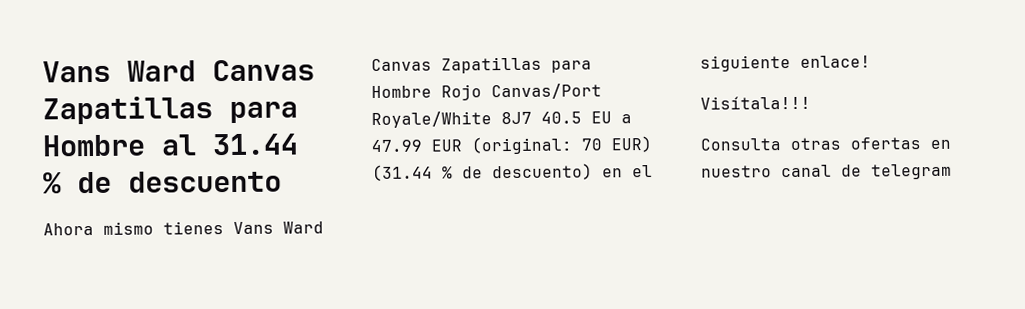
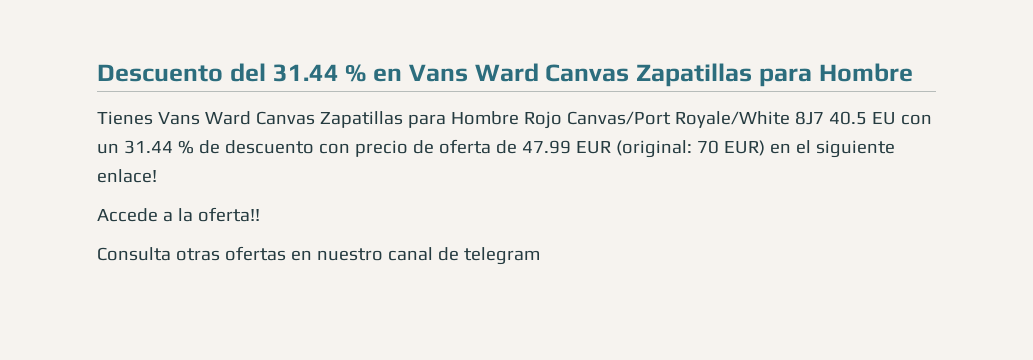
[42,59,315,83] [42,96,298,125] [42,133,298,157] [43,170,282,194] [43,221,224,236] Vans Ward Canvas Zapatillas para Hombre al 31.44 % de descuento // Ahora mismo tienes -> [97,63,913,87] [97,111,153,125] Descuento del 31.44 % en Vans Ward Canvas Zapatillas para Hombre // Tienes
[621,114,632,124] a -> [900,114,932,125] [97,139,517,157] con un 31.44 % de descuento con precio de oferta de
[372,163,593,182] (31.44 % de descuento) -> (765, 148) none
[700,95,811,110] Visítala!!! -> [97,207,260,222] Accede a la oferta!!

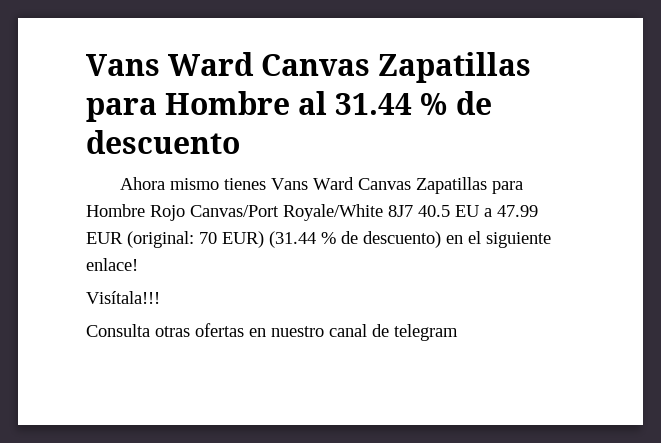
[97,63,913,87] [97,111,153,125] Descuento del 31.44 % en Vans Ward Canvas Zapatillas para Hombre // Tienes -> [86,52,532,83] [86,91,492,122] [86,130,240,154] [120,177,267,190] Vans Ward Canvas Zapatillas para Hombre al 31.44 % de descuento // Ahora mismo tienes
[900,114,932,125] [97,139,517,157] con un 31.44 % de descuento con precio de oferta de -> [484,208,492,217] a
(765, 148) none -> [269,231,441,248] (31.44 % de descuento)
[97,207,260,222] Accede a la oferta!! -> [86,291,160,304] Visítala!!!

